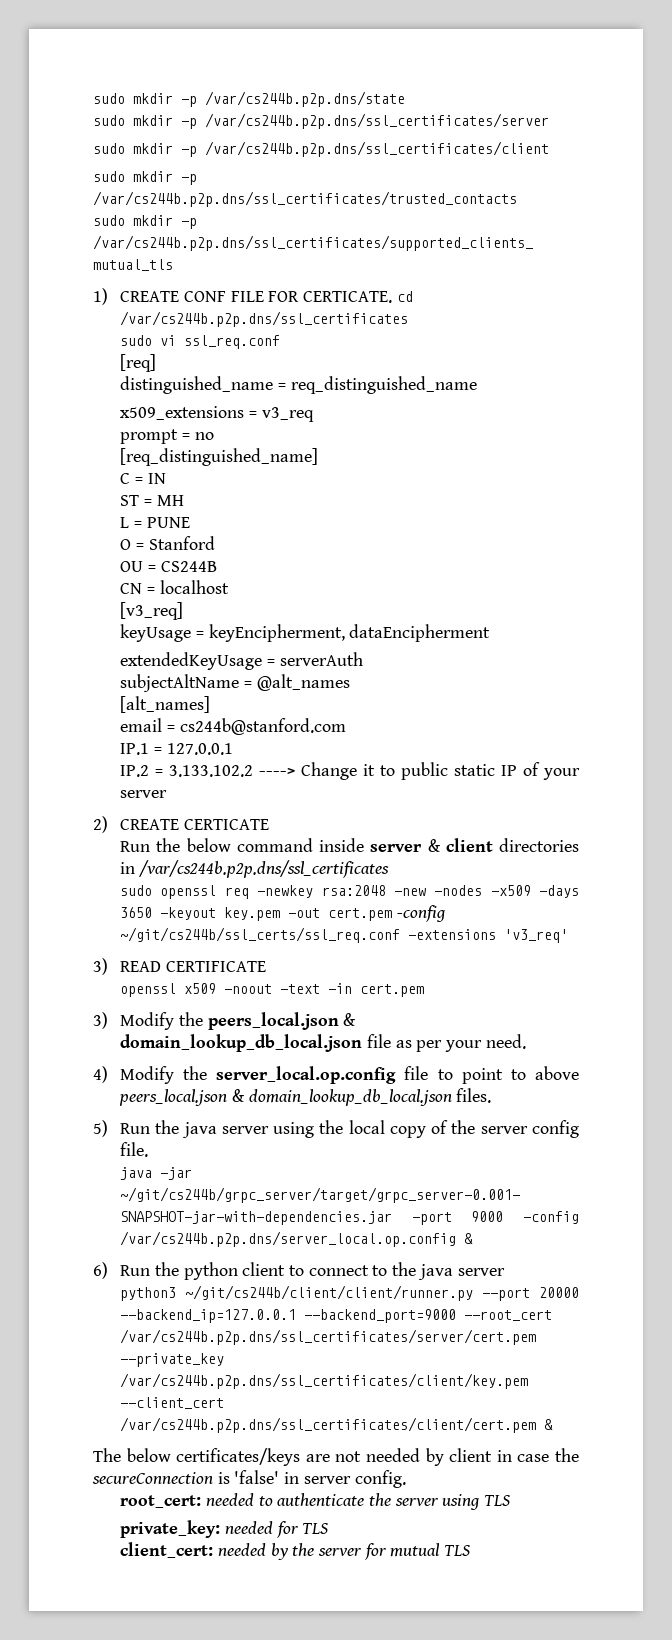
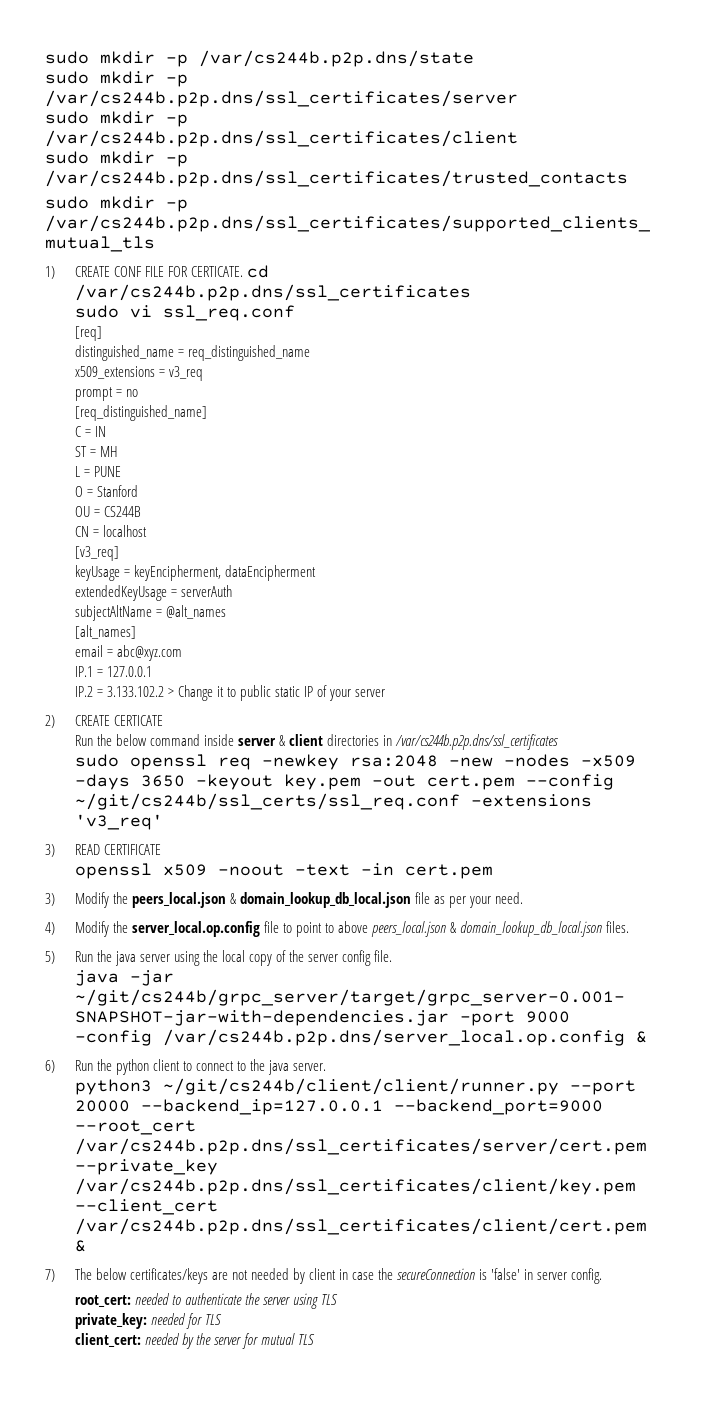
[179,718,346,735] cs244b@stanford.com -> [116,645,182,661] abc@xyz.com
[259,768,296,776] ----> -> [167,688,174,697] >
[396,905,445,922] -config -> [525,774,614,790] --config
[457,1268,505,1276] server -> [293,1063,327,1071] server.
(554, 1424) none -> [45,1269,55,1282] 7)

